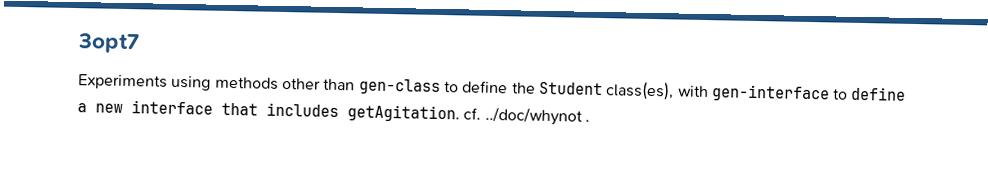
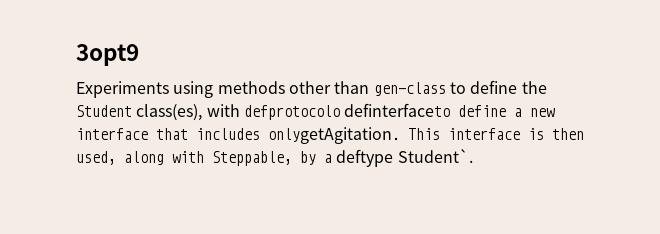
[77,33,140,54] 3opt7 -> [76,44,139,66] 3opt9
[710,84,849,103] gen-interface to -> [243,103,451,120] defprotocolo definterfaceto
[347,104,590,126] getAgitation. cf. ../doc/whynot . -> [268,127,584,144] [76,149,473,167] onlygetAgitation. This interface is then used, along with Steppable, by a deftype Student`.

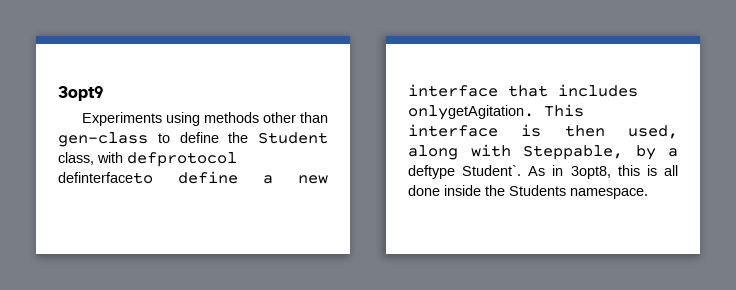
[136,104,340,121] class(es), with defprotocolo -> [58,152,237,167] class, with defprotocol
(473, 156) none -> [528,165,678,179] [408,185,648,199] As in 3opt8, this is all done inside the Students namespace.

